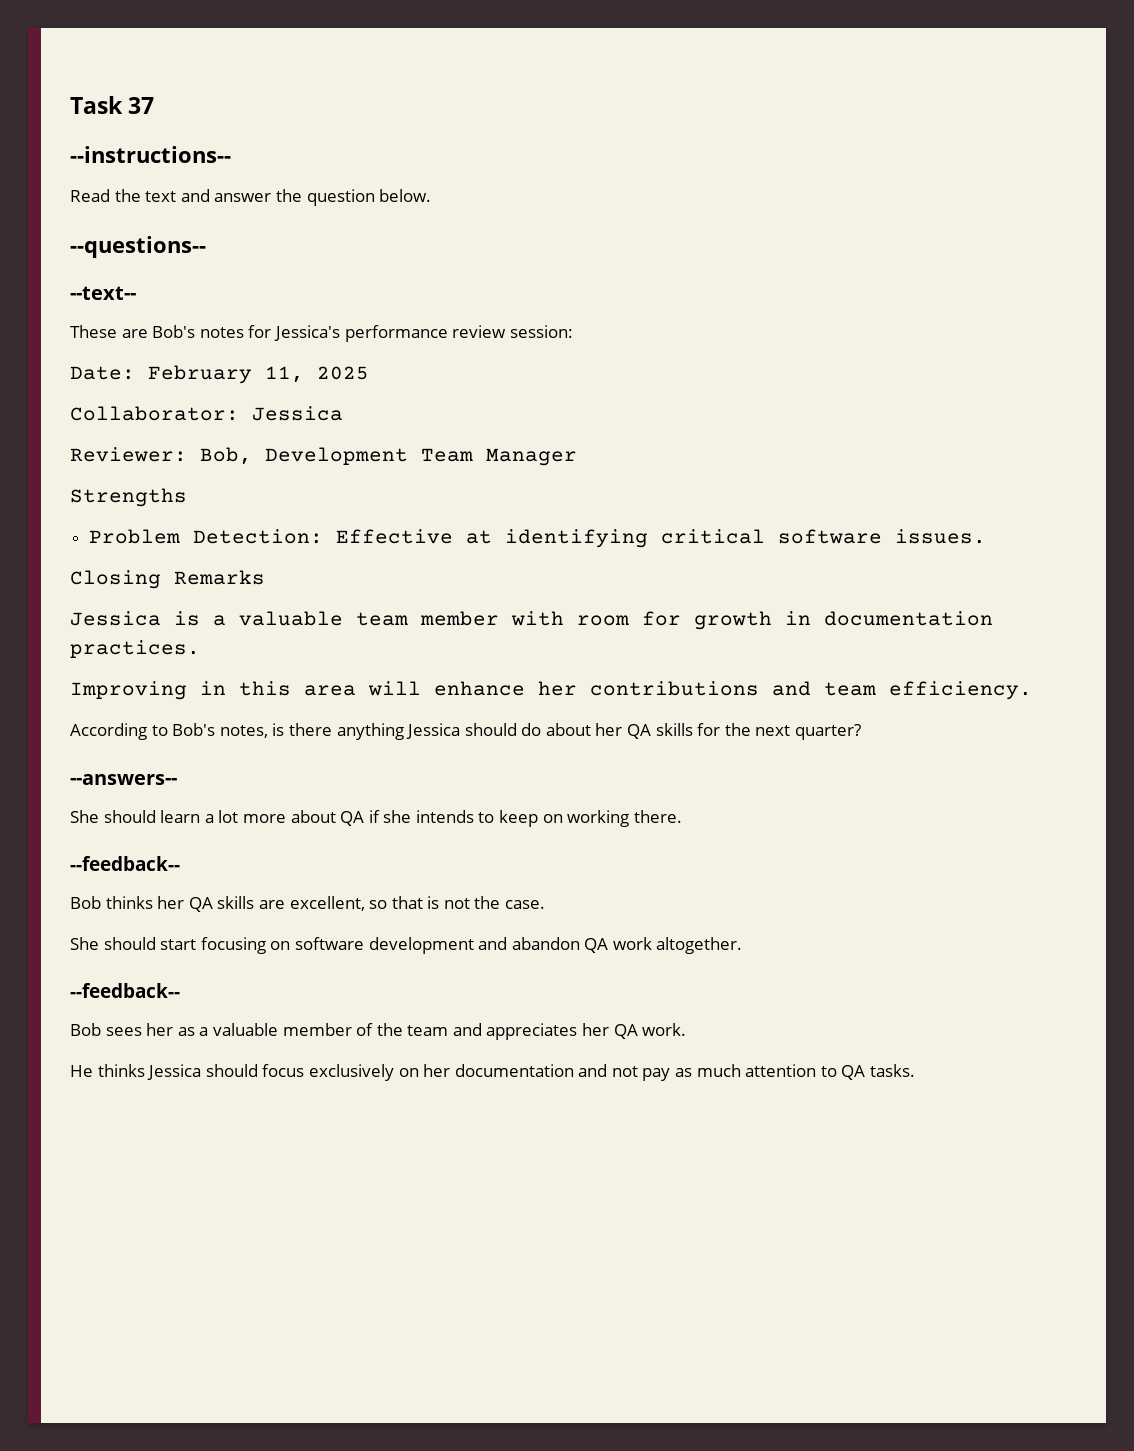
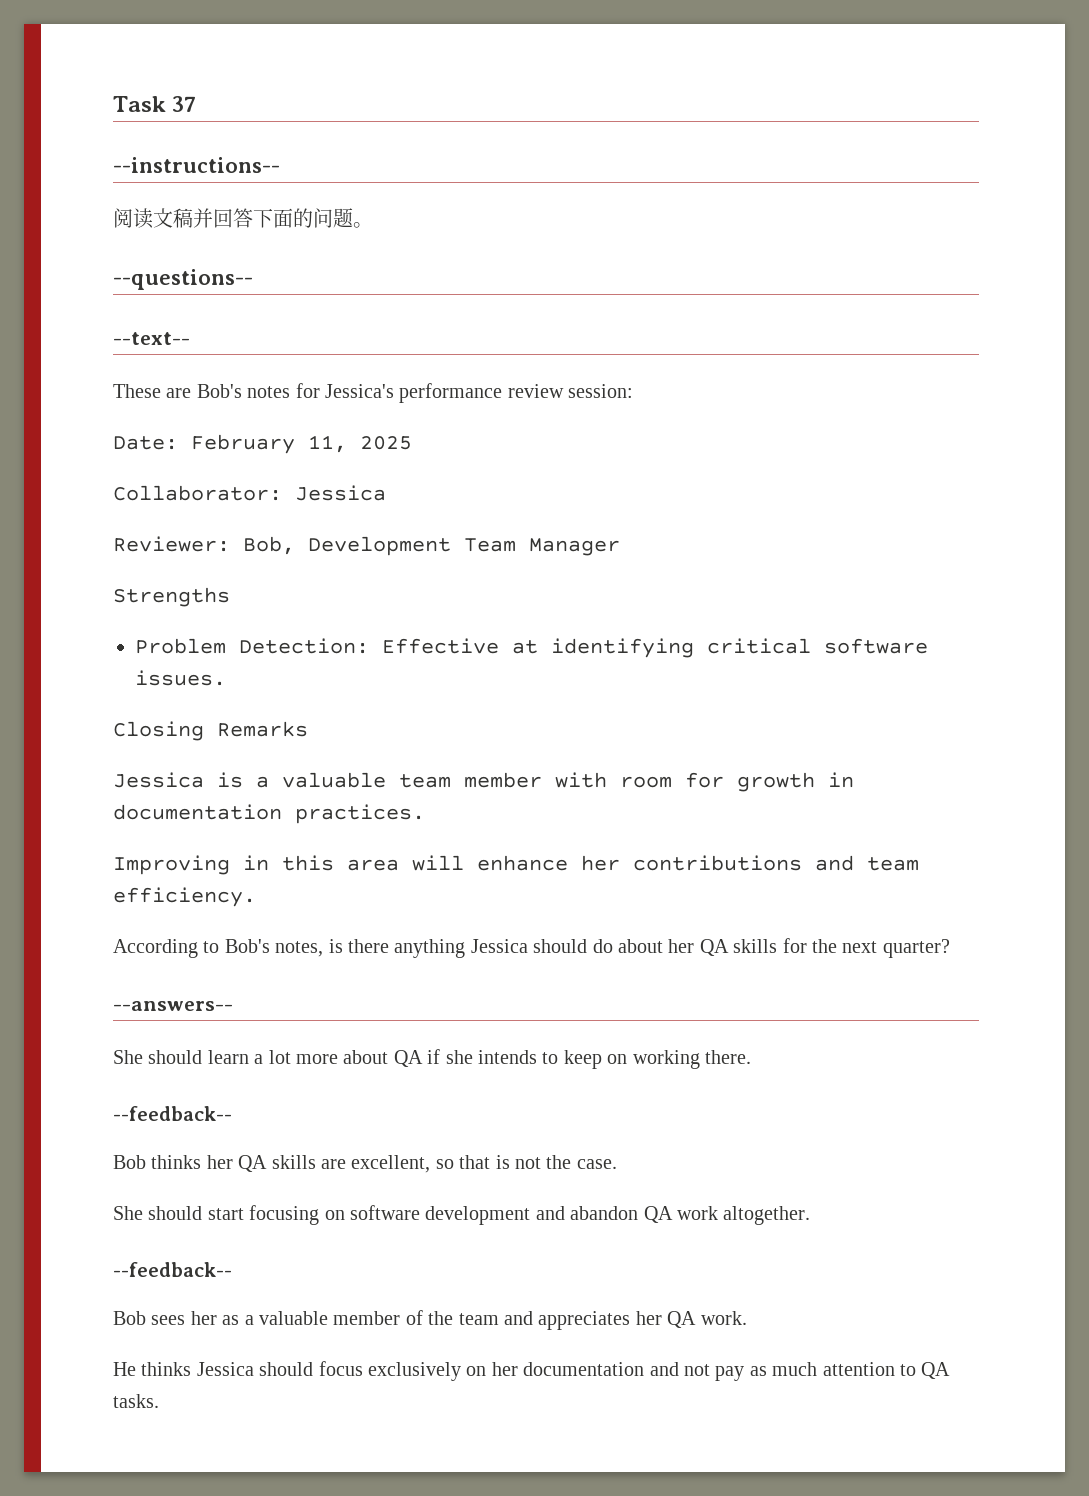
[70,189,432,206] Read the text and answer the question below. -> [113,208,373,229] 阅读文稿并回答下面的问题。

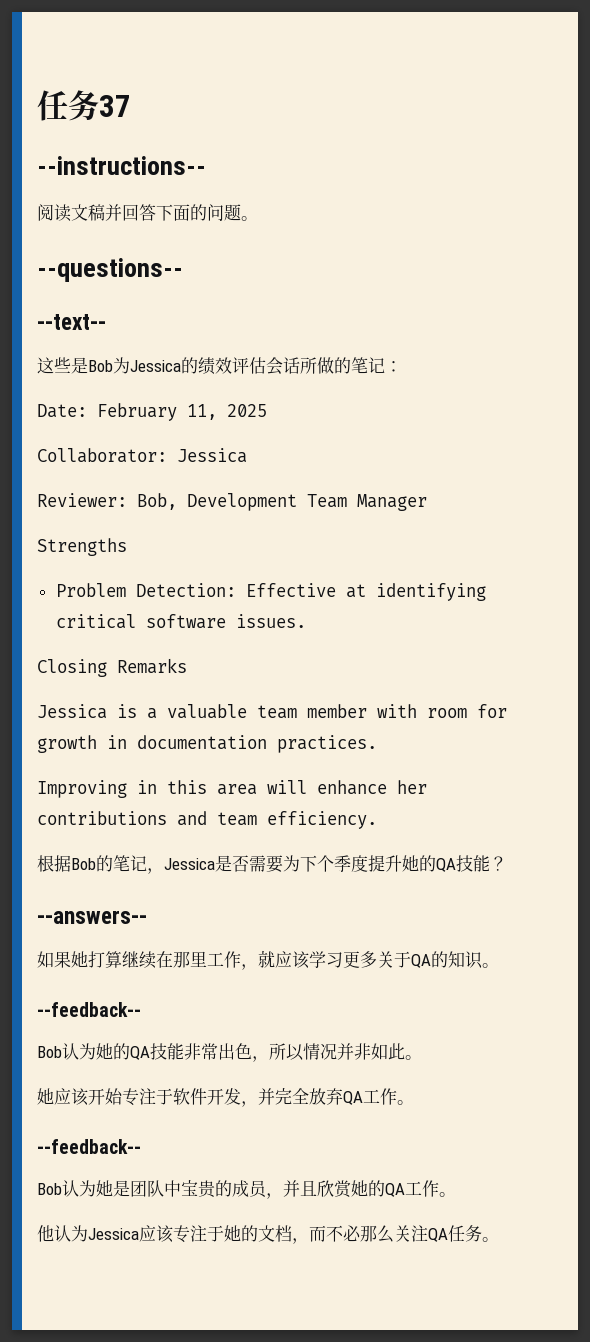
[113,96,166,112] Task -> [37,90,99,121] 任务
[113,383,634,403] These are Bob's notes for Jessica's performance review session: -> [37,357,402,375] 这些是Bob为Jessica的绩效评估会话所做的笔记：
[113,938,950,958] [113,1001,233,1011] [113,1049,751,1069] [113,1106,232,1121] [113,1155,617,1173] [113,1205,811,1225] [113,1262,232,1277] [113,1310,747,1330] [113,1361,951,1381] [113,1394,159,1408] According to Bob's notes, is there anything Jessica should do about her QA skills for the next quarter? // --answers-- // She should learn a lot more about QA if she intends to keep on working there. // --feedback-- // Bob thinks her QA skills are excellent, so that is not the case. // She should start focusing on software development and abandon QA work altogether. // --feedback-- // Bob sees her as a valuable member of the team and appreciates her QA work. // He thinks Jessica should focus exclusively on her documentation and not pay as much attention to QA tasks. -> [37,855,507,874] [37,910,147,924] [37,950,499,970] [37,1002,141,1017] [37,1043,422,1062] [37,1088,414,1107] [37,1139,141,1154] [37,1180,456,1199] [37,1225,499,1244] 根据Bob的笔记，Jessica是否需要为下个季度提升她的QA技能？ // --answers-- // 如果她打算继续在那里工作，就应该学习更多关于QA的知识。 // --feedback-- // Bob认为她的QA技能非常出色，所以情况并非如此。 // 她应该开始专注于软件开发，并完全放弃QA工作。 // --feedback-- // Bob认为她是团队中宝贵的成员，并且欣赏她的QA工作。 // 他认为Jessica应该专注于她的文档，而不必那么关注QA任务。

